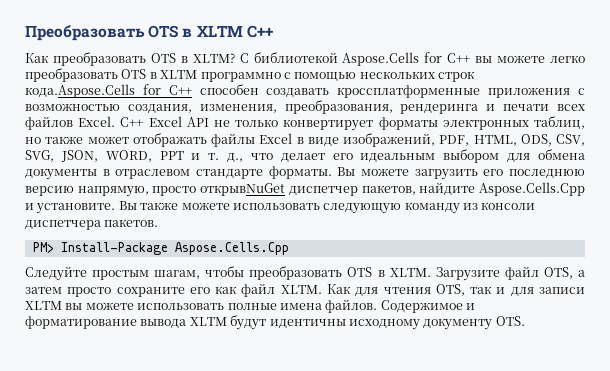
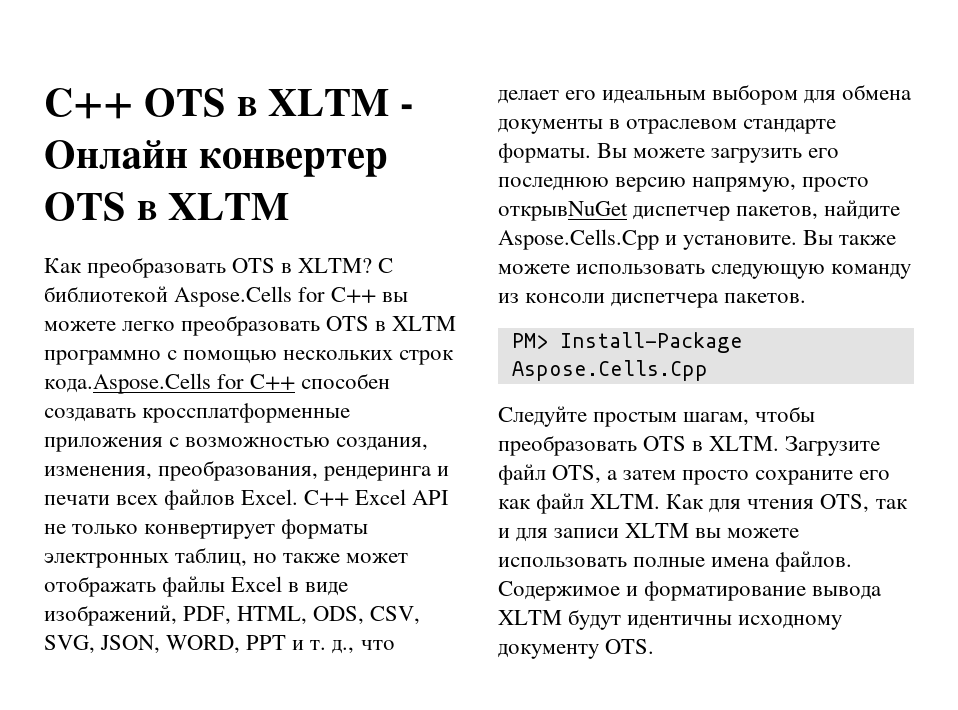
[25,25,273,41] Преобразовать OTS в XLTM C++ -> [44,88,413,119] [44,140,388,177] [44,192,289,221] C++ OTS в XLTM - Онлайн конвертер OTS в XLTM

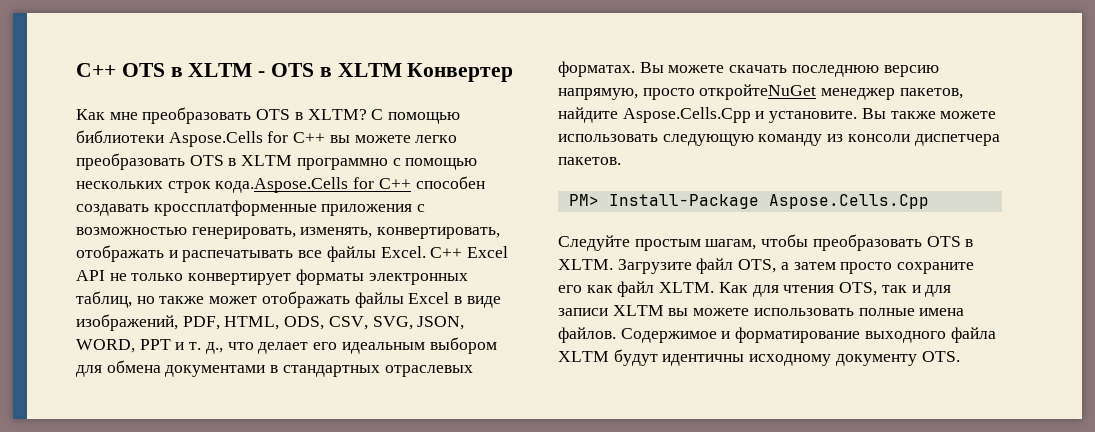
[44,140,388,177] [44,192,289,221] [44,258,82,273] Онлайн конвертер OTS в XLTM // Как -> [271,63,514,82] [76,109,138,120] OTS в XLTM Конвертер // Как мне
[44,286,168,302] библиотекой -> [388,112,461,124] [76,130,164,143] помощью библиотеки
[336,437,429,451] [44,460,450,481] [44,489,236,510] создания, изменения, преобразования, рендеринга и печати всех файлов -> [191,227,501,239] [76,245,376,262] генерировать, изменять, конвертировать, отображать и распечатывать все файлы
[498,119,837,134] [498,143,840,163] документы в отраслевом стандарте форматы. Вы можете загрузить его -> [165,365,473,377] [558,61,788,77] документами в стандартных отраслевых форматах. Вы можете скачать
[498,201,731,221] открывNuGet диспетчер -> [699,84,896,100] откройтеNuGet менеджер
[812,586,883,600] вывода -> [864,327,996,343] выходного файла

